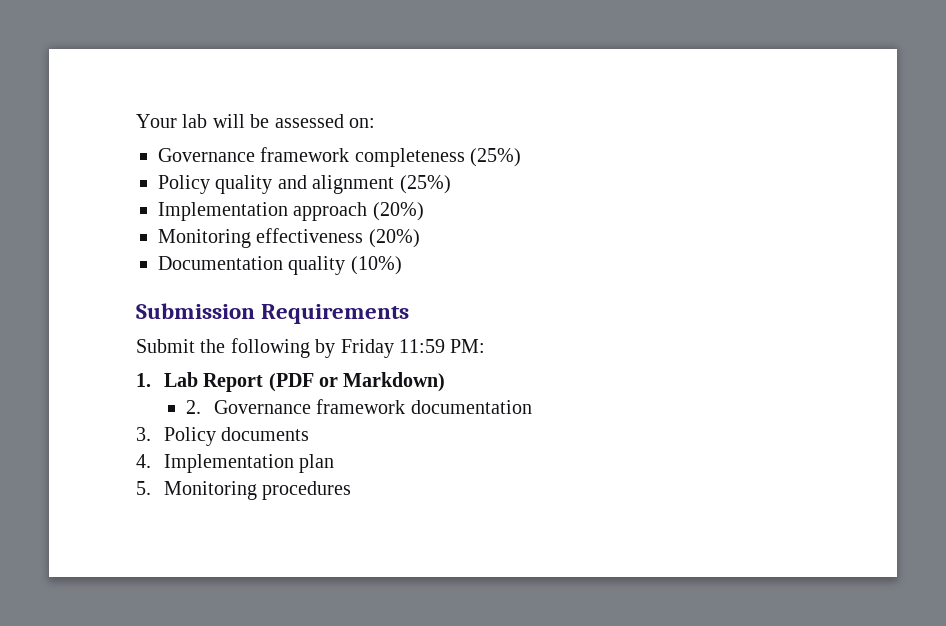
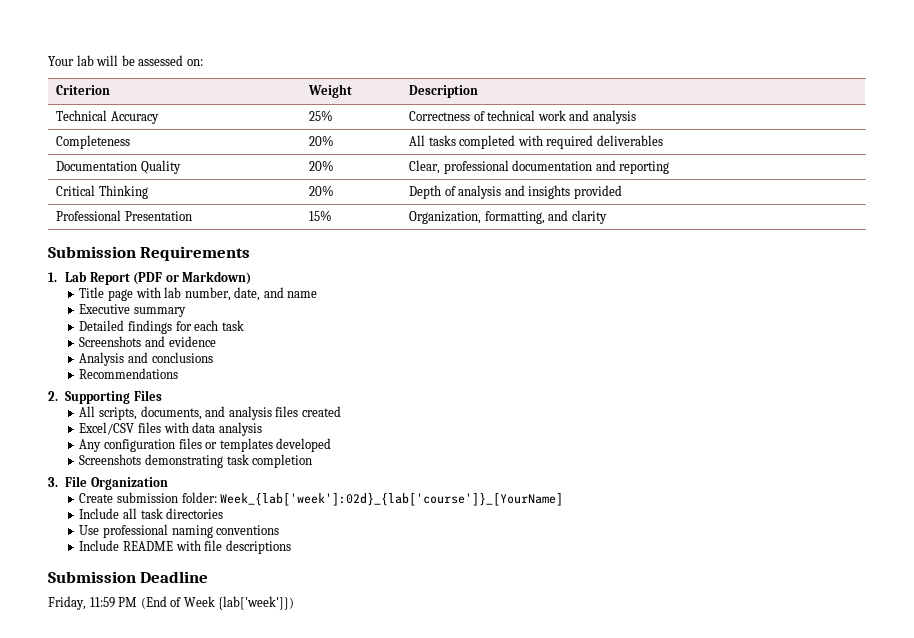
[158,147,522,167] [158,175,451,194] [158,202,424,221] [158,228,420,248] [158,256,402,275] [136,303,410,324] [136,338,486,358] // Governance framework completeness (25%) // Policy quality and alignment (25%) // Implementation approach (20%) // Monitoring effectiveness (20%) // Documentation quality (10%) // Submission Requirements // Submit the following by Friday 11:59 PM: -> [56,85,111,95] [308,84,353,98] [409,85,479,98] [56,110,159,124] [309,110,334,121] [409,110,636,124] [56,135,131,149] [309,135,335,146] [409,135,663,149] [56,160,181,174] [309,160,335,171] [409,160,670,174] [56,185,148,199] [309,185,335,196] [409,185,622,199] [56,210,192,221] [309,210,333,221] [409,210,607,224] [48,246,251,261] // Criterion | Weight | Description // Technical Accuracy | 25% | Correctness of technical work and analysis // Completeness | 20% | All tasks completed with required deliverables // Documentation Quality | 20% | Clear, professional documentation and reporting // Critical Thinking | 20% | Depth of analysis and insights provided // Professional Presentation | 15% | Organization, formatting, and clarity // Submission Requirements
[185,399,532,414] [136,427,310,446] [136,454,335,473] [136,481,352,500] 2. Governance framework documentation // 3. Policy documents // 4. Implementation plan // 5. Monitoring procedures -> [79,287,318,301] [79,304,186,317] [79,320,244,334] [79,336,216,347] [79,352,213,366] [79,368,179,379] [48,390,162,404] [79,406,341,420] [79,422,262,436] [79,438,332,452] [79,454,313,468] [48,476,168,490] [79,492,564,506] [79,508,224,519] [79,524,280,538] [79,540,291,554] [48,571,209,583] [48,596,295,610] Title page with lab number, date, and name // Executive summary // Detailed findings for each task // Screenshots and evidence // Analysis and conclusions // Recommendations // 2. Supporting Files // All scripts, documents, and analysis files created // Excel/CSV files with data analysis // Any configuration files or templates developed // Screenshots demonstrating task completion // 3. File Organization // Create submission folder: Week_{lab['week']:02d}_{lab['course']}_[YourName] // Include all task directories // Use professional naming conventions // Include README with file descriptions // Submission Deadline // Friday, 11:59 PM (End of Week {lab['week']})

